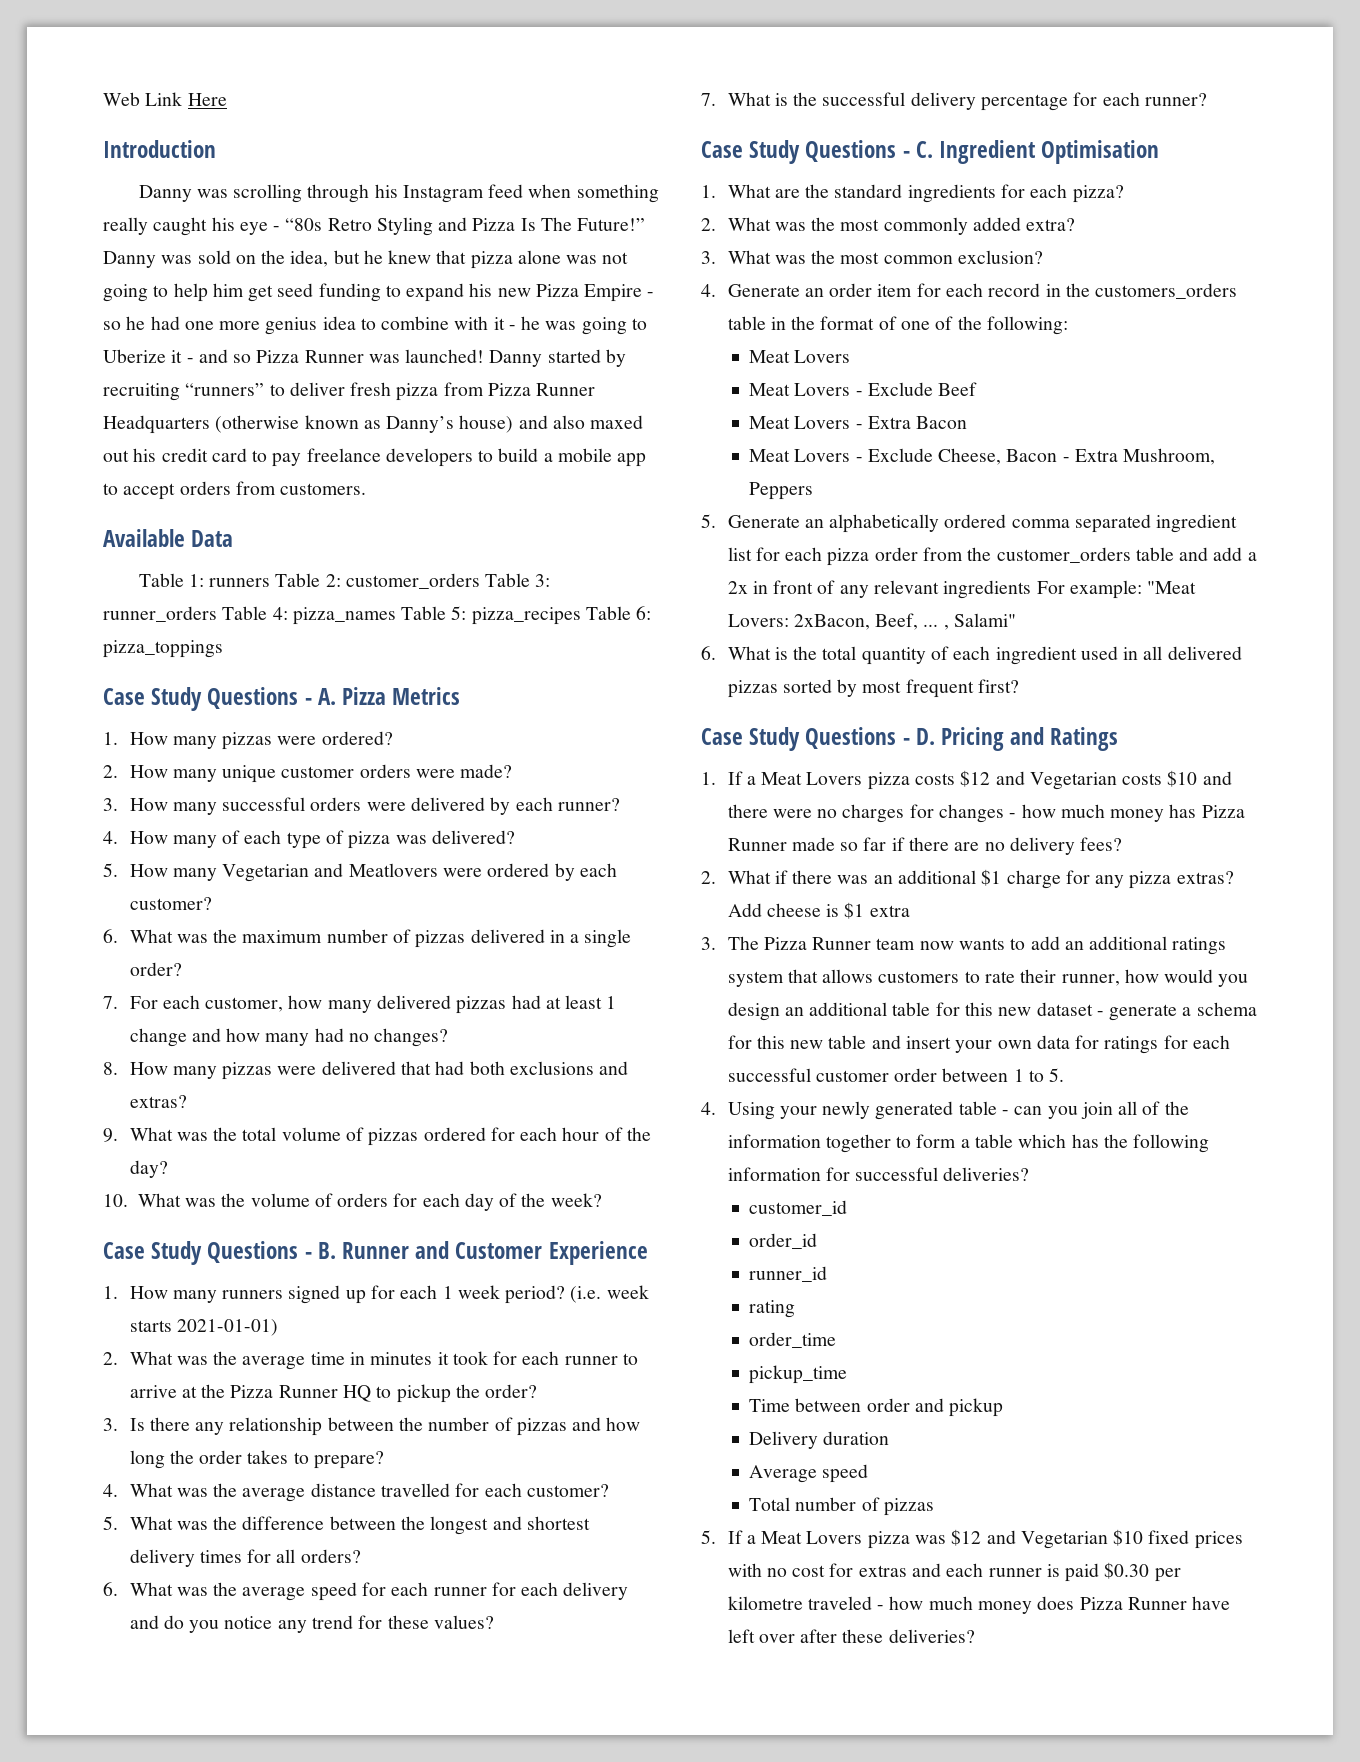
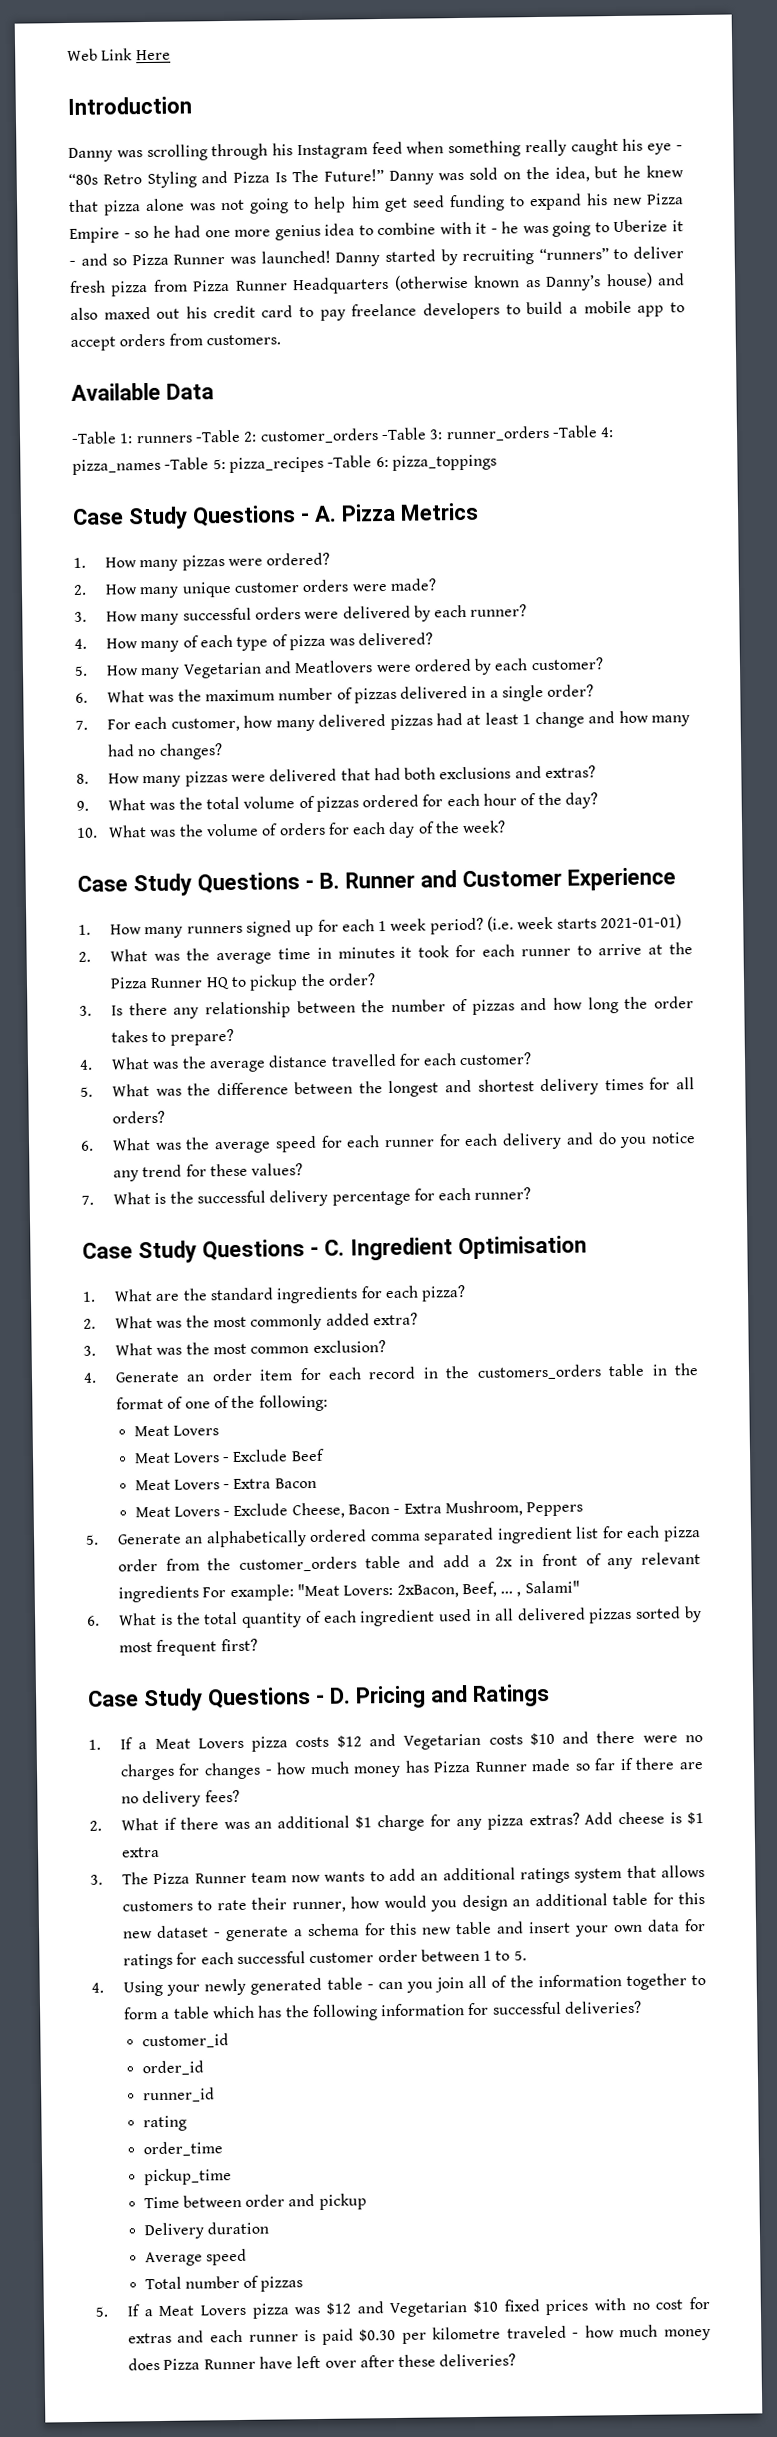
[138,573,184,587] Table -> [71,431,117,444] -Table
[275,573,321,587] Table -> [194,429,241,443] -Table
[485,573,531,587] Table -> [380,427,427,441] -Table
[222,606,268,620] Table -> [551,425,598,438] -Table
[401,606,447,620] Table -> [164,457,210,470] -Table
[585,606,631,620] Table -> [327,455,373,468] -Table

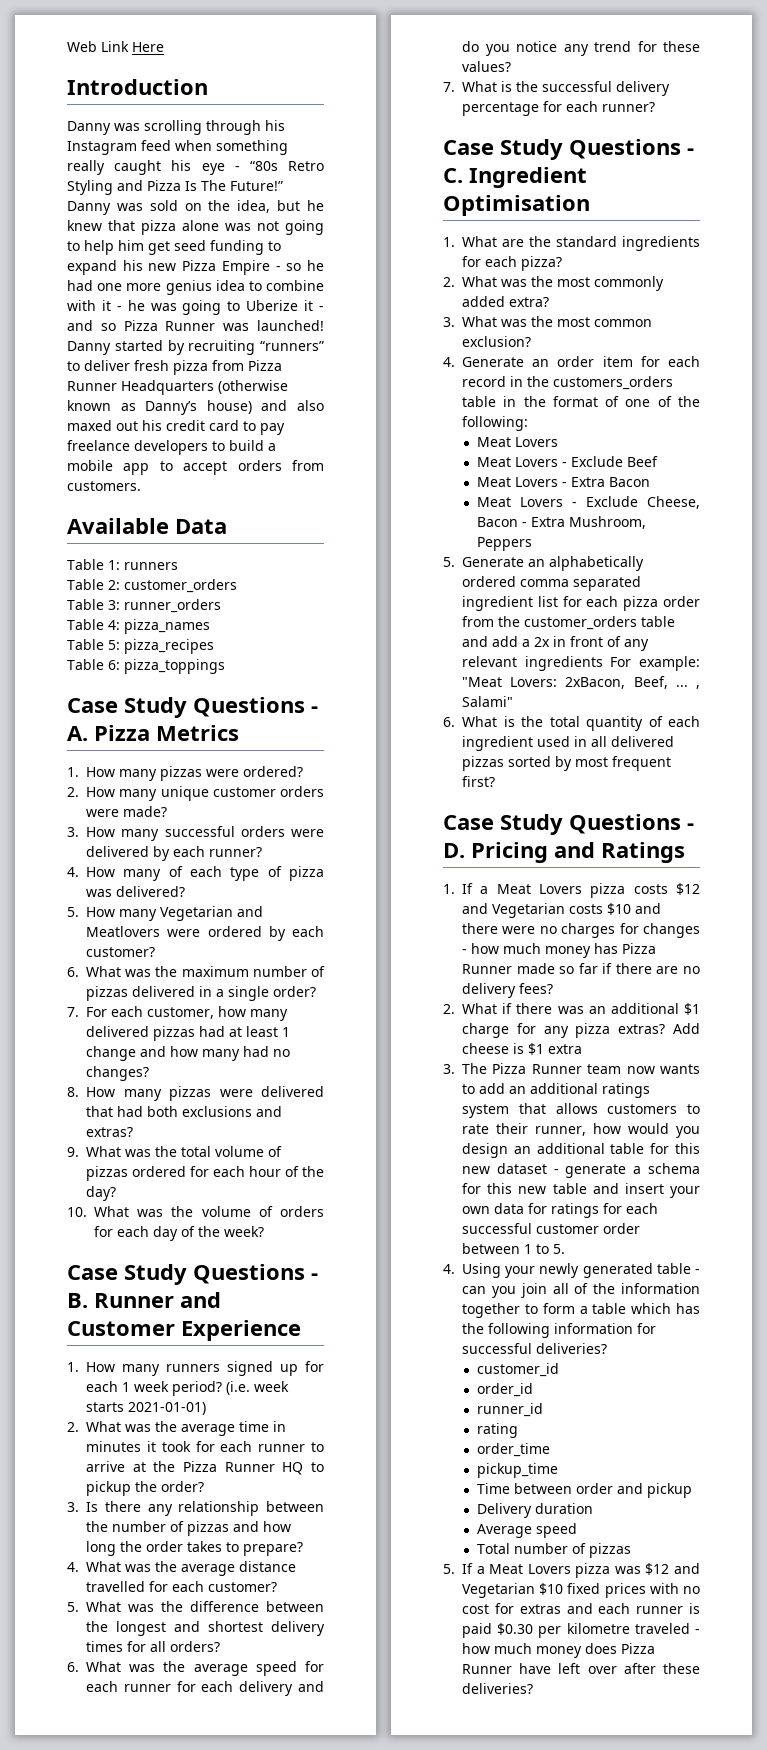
[71,431,117,444] -Table -> [67,559,104,570] Table
[194,429,241,443] -Table -> [67,579,104,590] // Table
[380,427,427,441] -Table -> [67,599,104,610] // Table
[551,425,598,438] -Table -> [67,619,104,630] // Table
[164,457,210,470] -Table -> [67,639,104,650] // Table
[327,455,373,468] -Table -> [67,659,104,670] // Table

